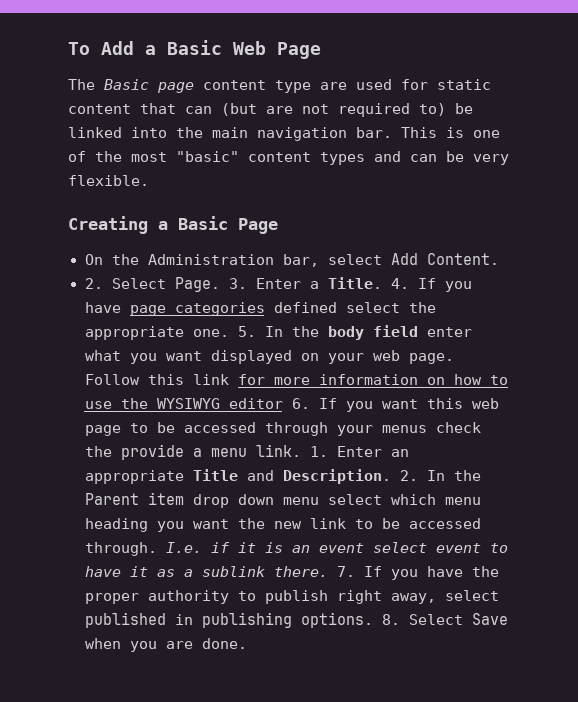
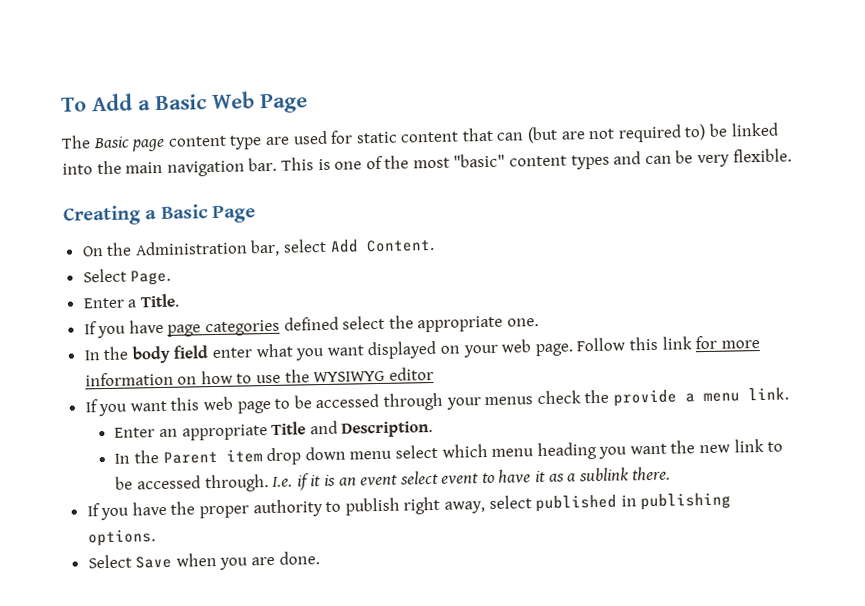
[84,278,103,289] 2. -> (435, 245) none
[228,278,247,289] 3. -> (172, 277) //
[390,278,409,289] 4. -> (180, 300) //
[237,326,256,337] 5. -> (540, 322) //
[291,398,310,409] 6. -> (434, 373) //
[309,446,328,457] 1. -> (789, 394) //
[399,470,418,481] 2. -> (434, 429) //
[336,566,355,577] 7. -> (672, 473) //
[381,614,400,625] 8. -> (156, 538) //

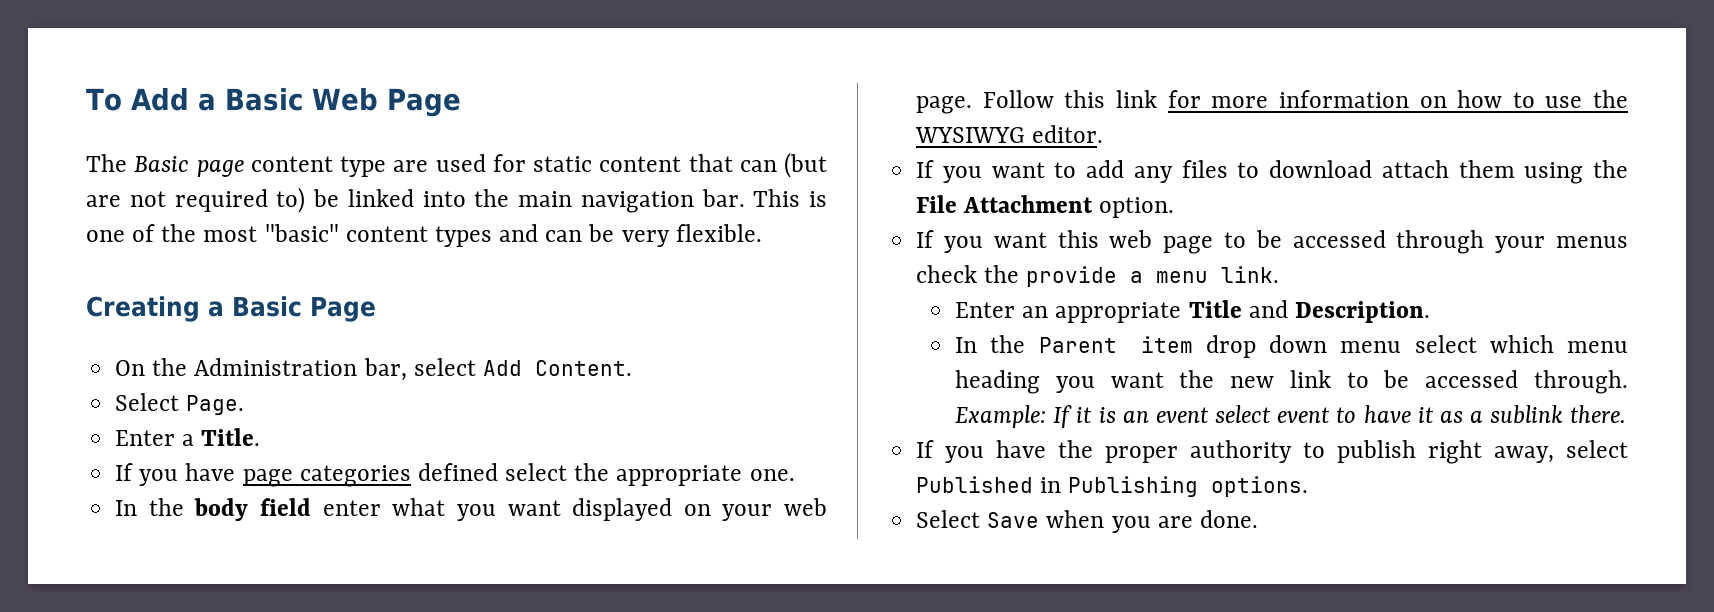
[388,366,434,381] editor -> [1032,125,1104,143] [916,160,1628,184] [916,195,1175,218] editor. // If you want to add any files to download attach them using the File Attachment option.
[272,473,310,491] I.e. if -> [955,405,1073,428] Example: If
[535,492,732,513] published in publishing -> [916,476,1199,497] Published in Publishing

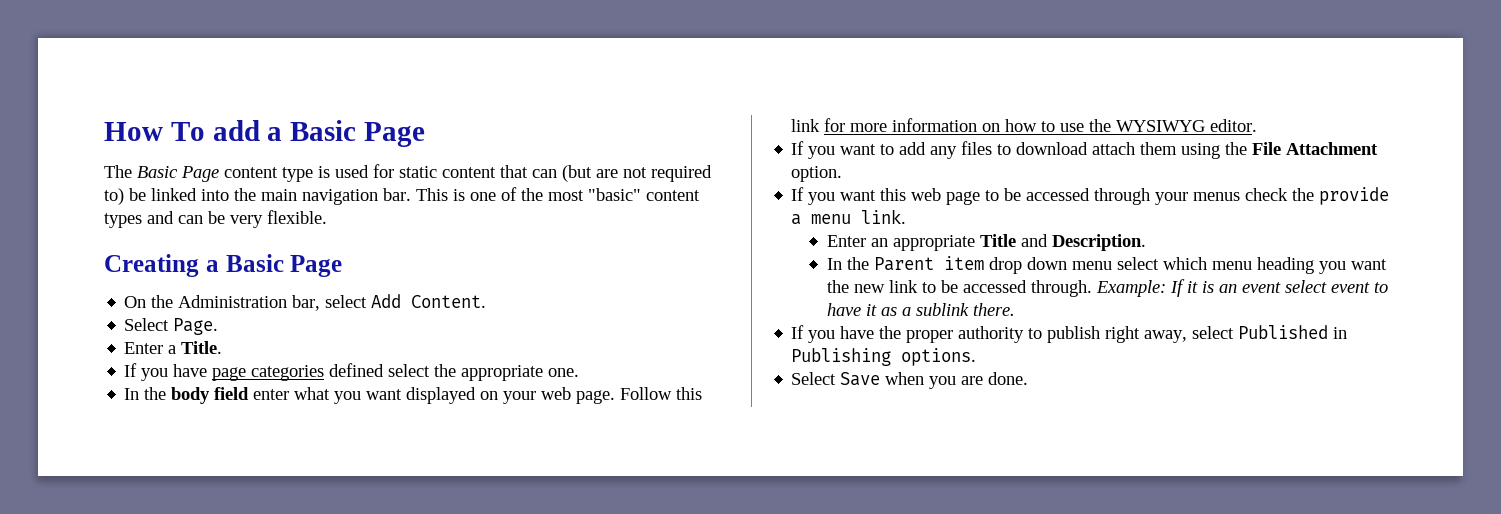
[86,87,378,111] To Add a Basic Web -> [104,120,357,141] How To add a Basic
[196,159,244,177] page -> [181,166,219,182] Page
[393,160,429,172] are -> [318,166,330,178] is

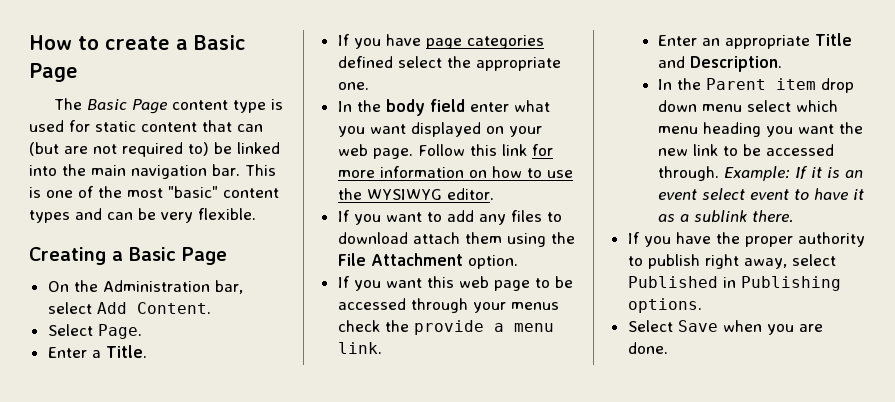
[170,120,260,141] To add -> [78,36,170,50] to create

